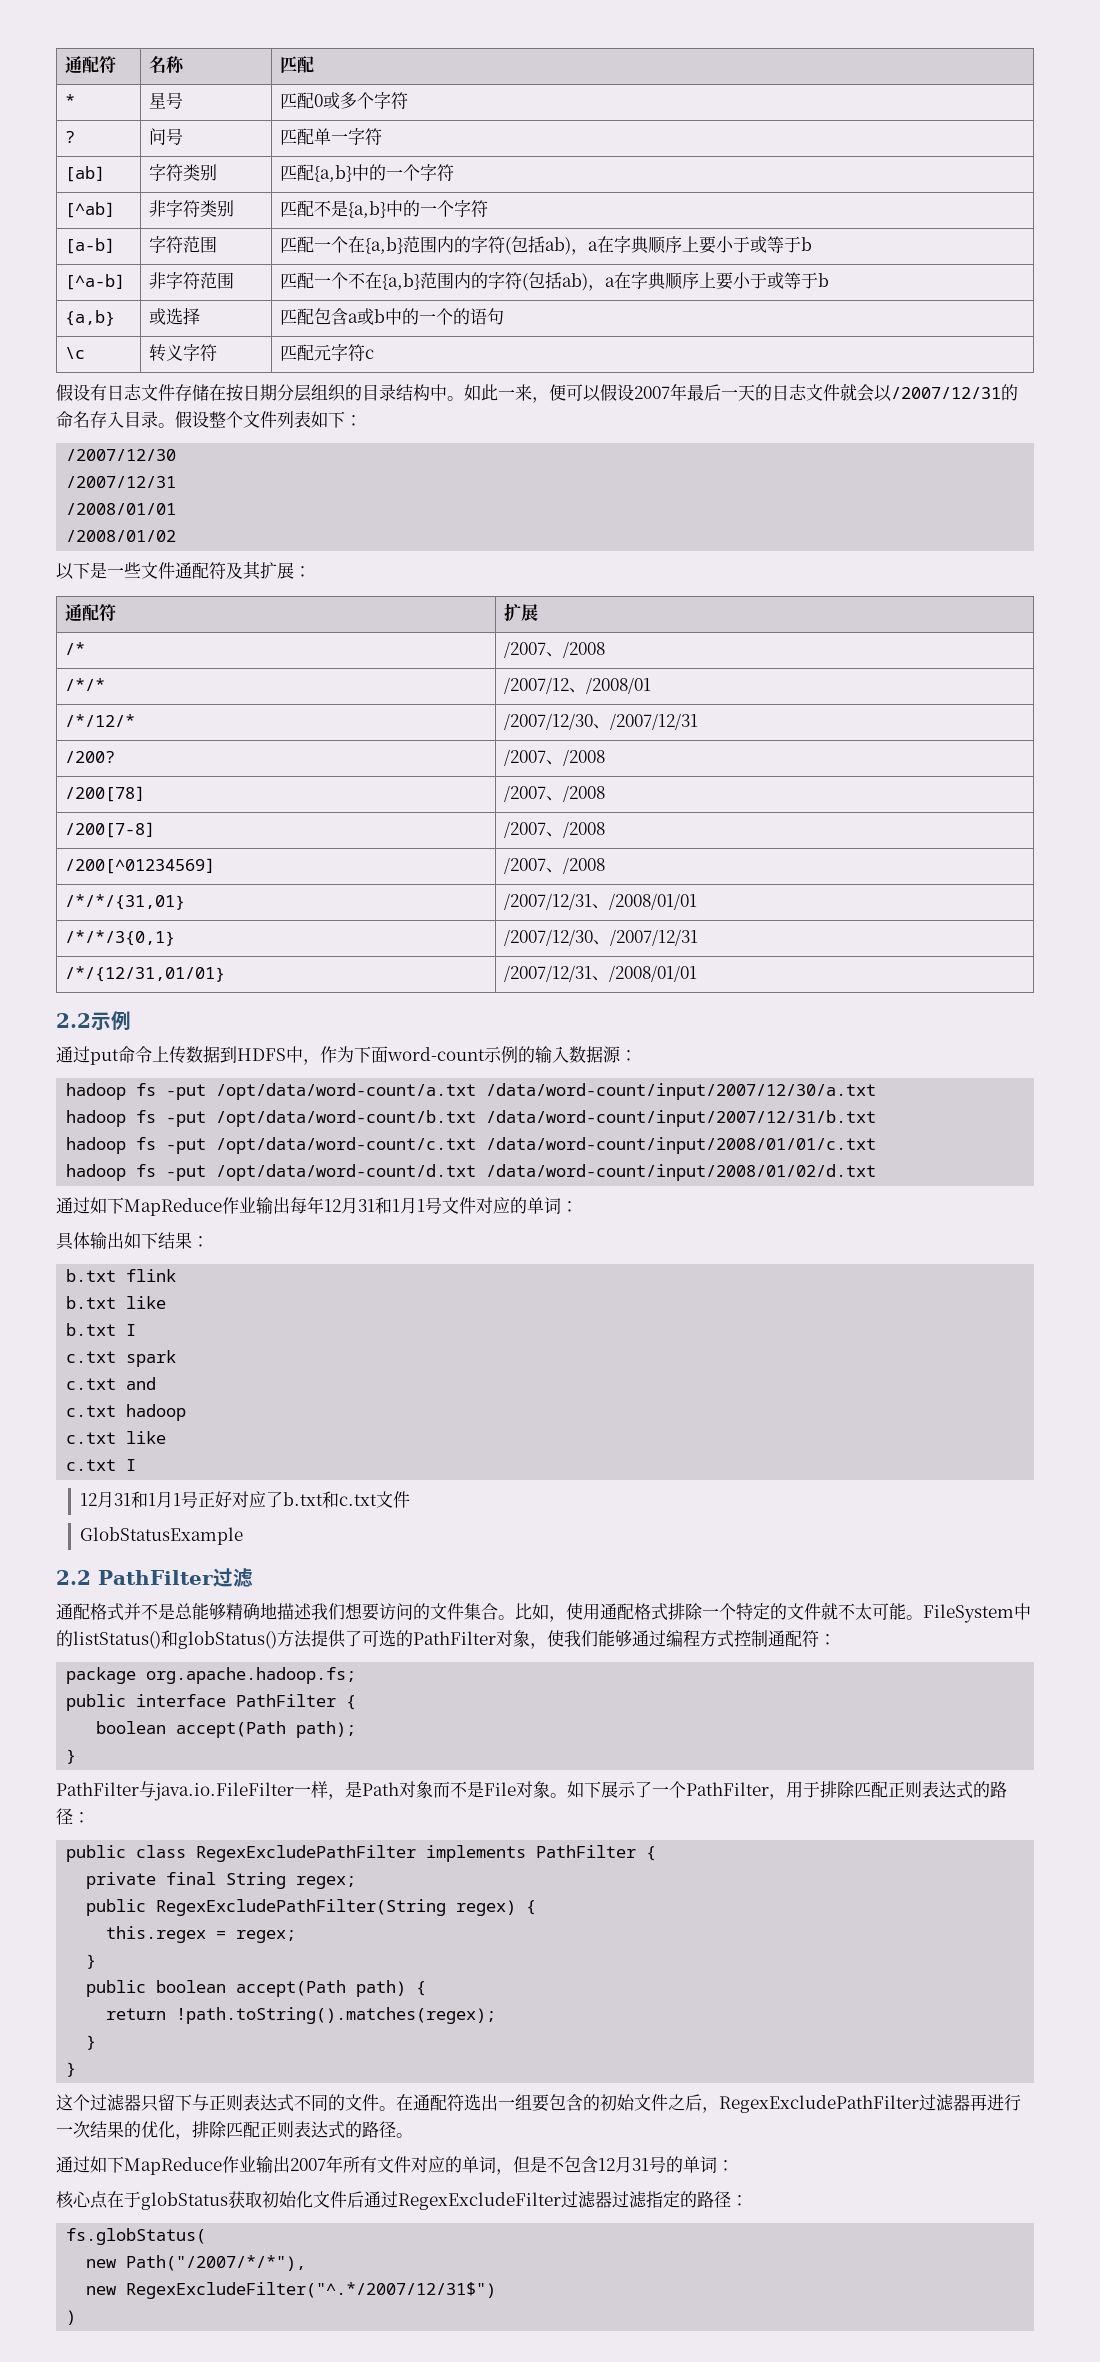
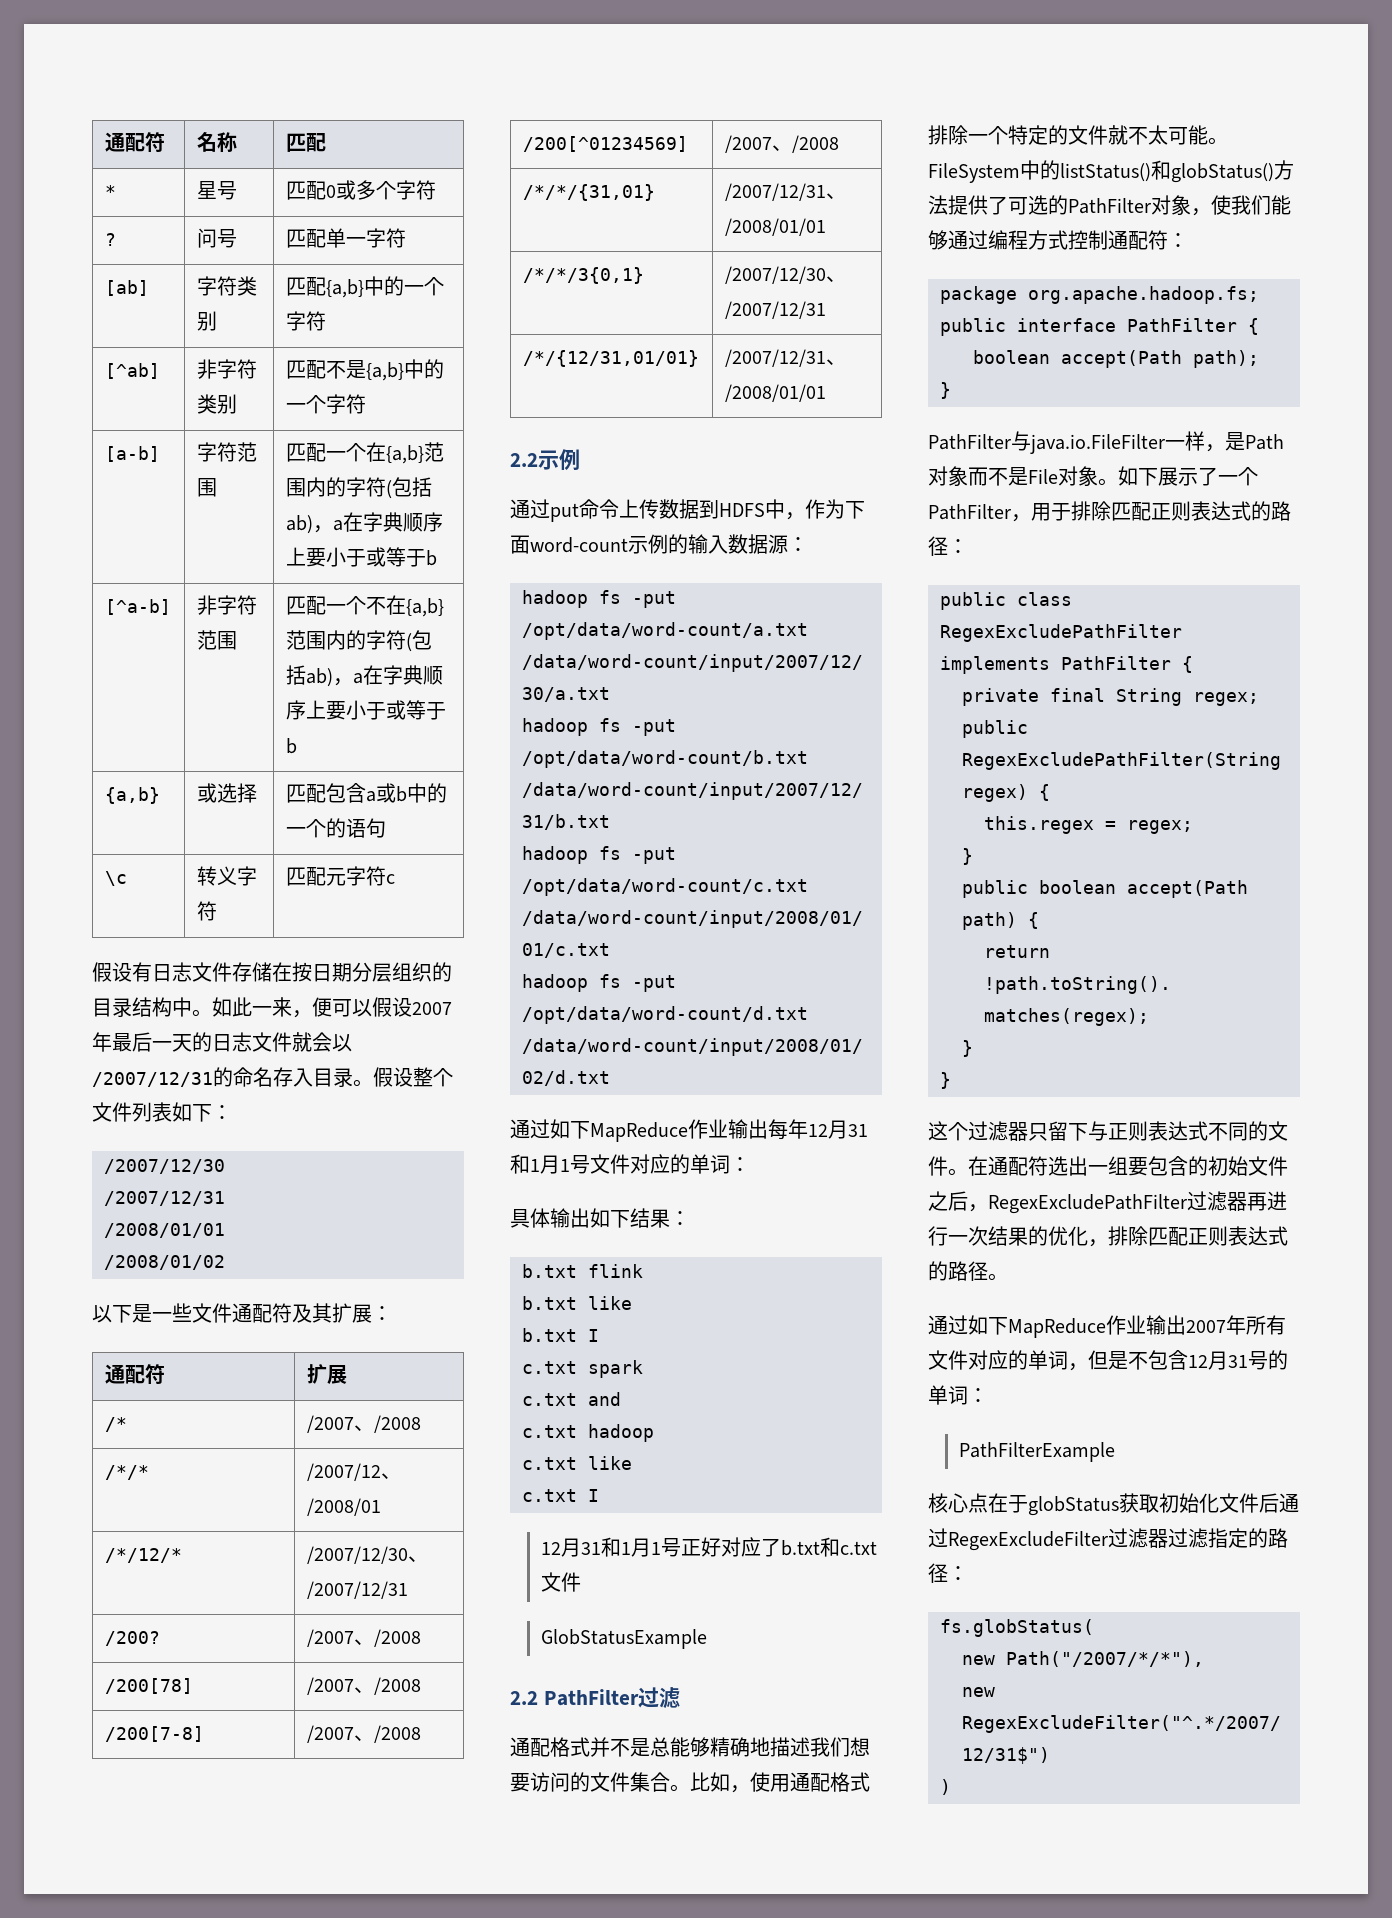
(734, 2165) none -> [959,1442,1116,1462] // PathFilterExample

